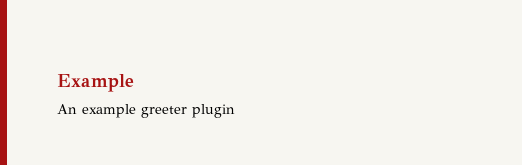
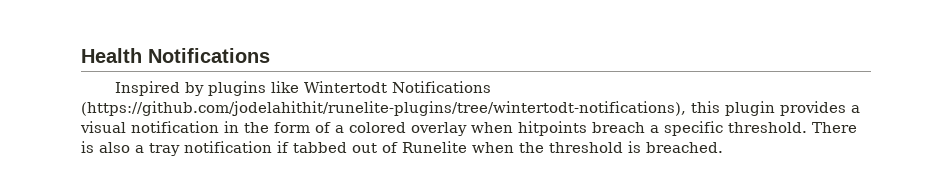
[57,74,134,92] [57,104,235,118] Example // An example greeter plugin -> [81,48,270,63] [114,81,491,96] [81,101,860,116] [80,121,857,136] [81,141,723,156] Health Notifications // Inspired by plugins like Wintertodt Notifications (https://github.com/jodelahithit/runelite-plugins/tree/wintertodt-notifications), this plugin provides a visual notification in the form of a colored overlay when hitpoints breach a specific threshold. There is also a tray notification if tabbed out of Runelite when the threshold is breached.

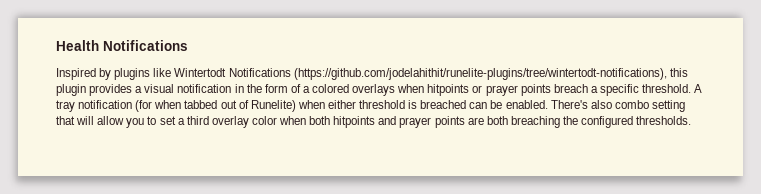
[411,122,467,136] overlay -> [352,84,396,96] overlays
(587, 128) none -> [472,84,551,96] or prayer points
[812,122,857,133] [81,141,723,156] There is also a tray notification if tabbed out of Runelite when the threshold is breached. -> [694,84,703,93] [56,100,685,112] [56,116,692,128] A tray notification (for when tabbed out of Runelite) when either threshold is breached can be enabled. There's also combo setting that will allow you to set a third overlay color when both hitpoints and prayer points are both breaching the configured thresholds.

